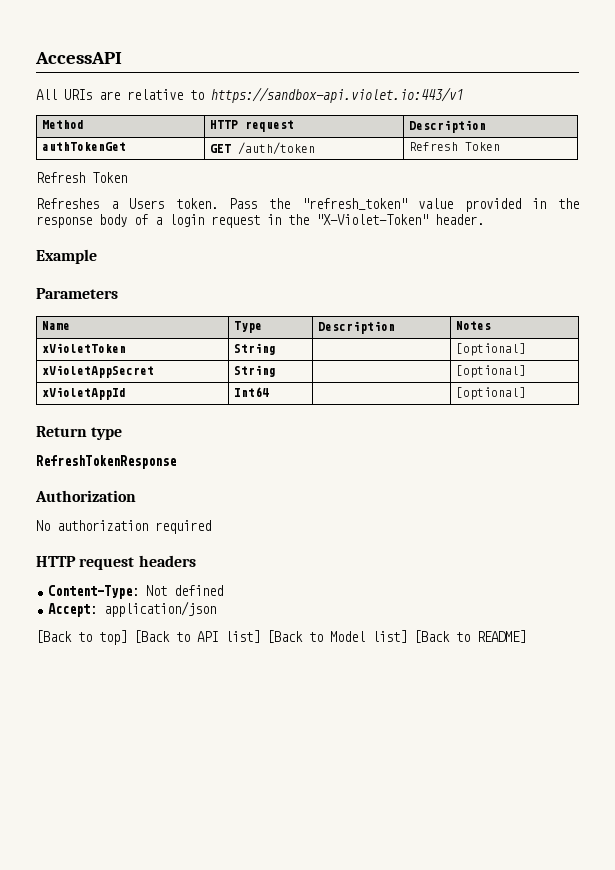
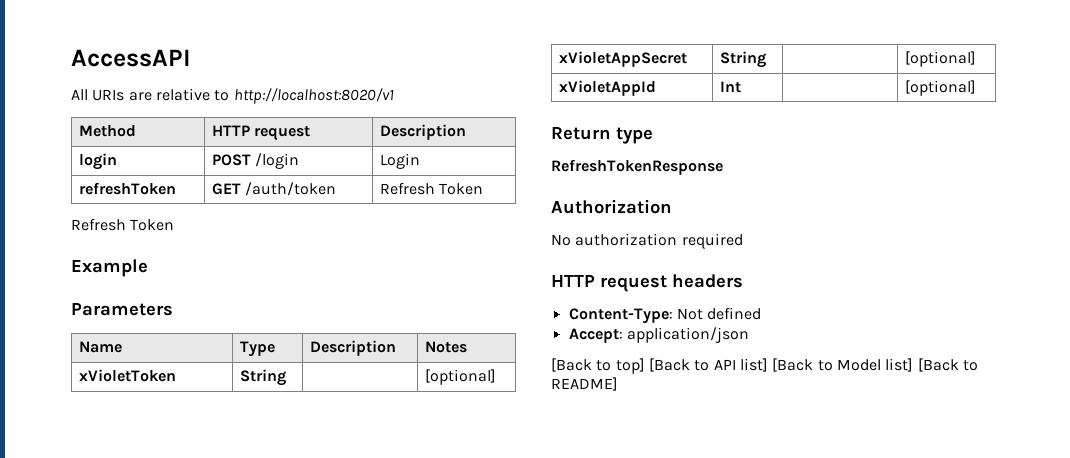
[211,87,463,103] https://sandbox-api.violet.io:443/v1 -> [233,88,394,104] http://localhost:8020/v1
[41,142,126,151] authTokenGet -> [79,153,118,170] [212,153,300,169] [380,153,421,169] [79,182,177,195] login | POST /login | Login // refreshToken
[36,198,579,212] [36,214,484,228] // Refreshes a Users token. Pass the "refresh_token" value provided in the response body of a login request in the "X-Violet-Token" header. -> (175, 225) none
[233,387,269,397] Int64 -> [720,81,742,93] Int

